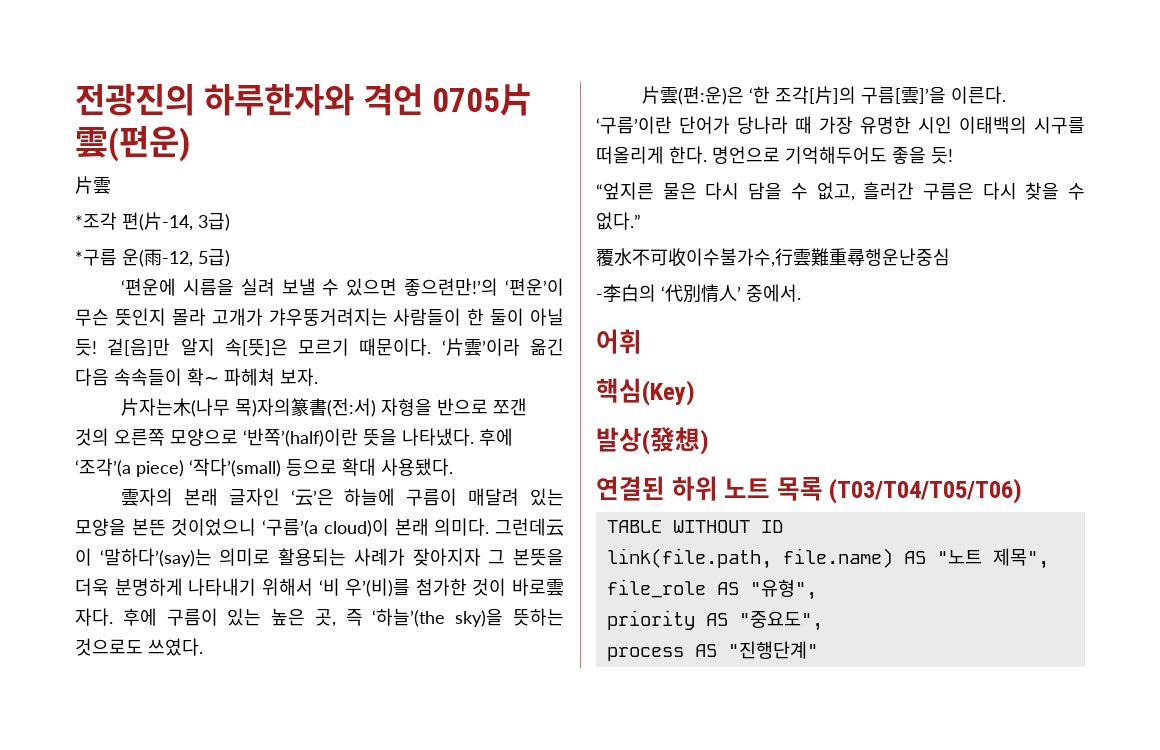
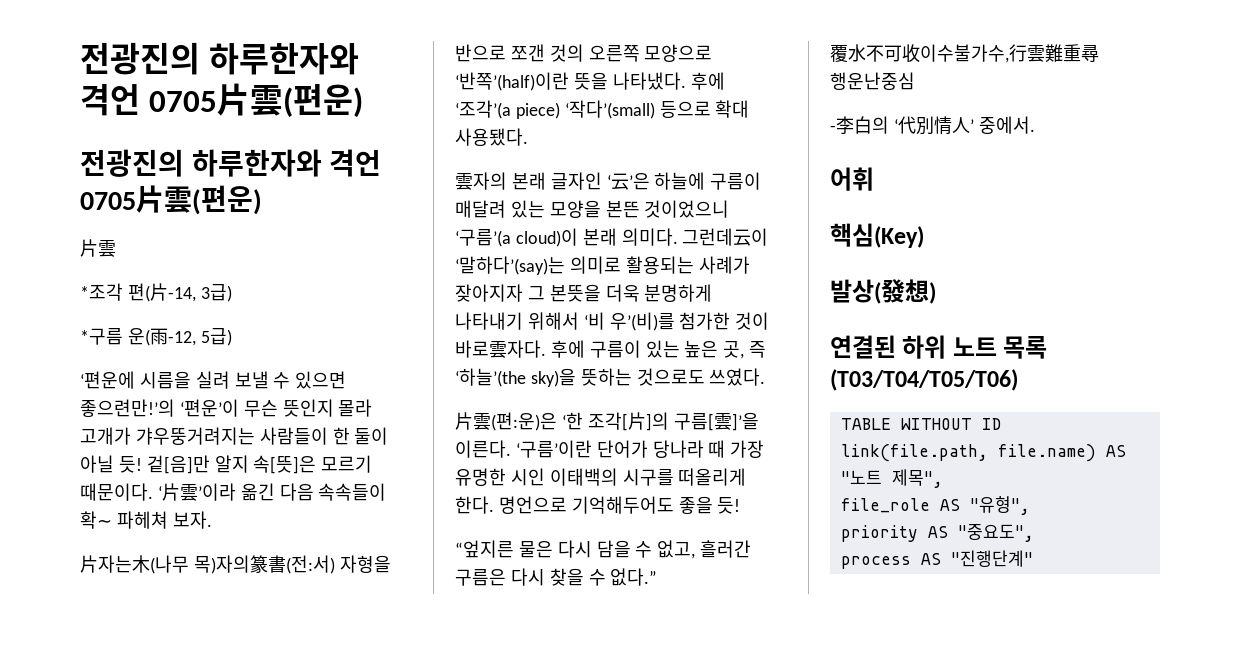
[75,83,533,116] [75,125,190,162] 전광진의 하루한자와 격언 0705片雲(편운) -> [80,42,359,75] [80,83,363,117] [80,149,382,177] [80,185,262,215] 전광진의 하루한자와 격언 0705片雲(편운) // 전광진의 하루한자와 격언 0705片雲(편운)

